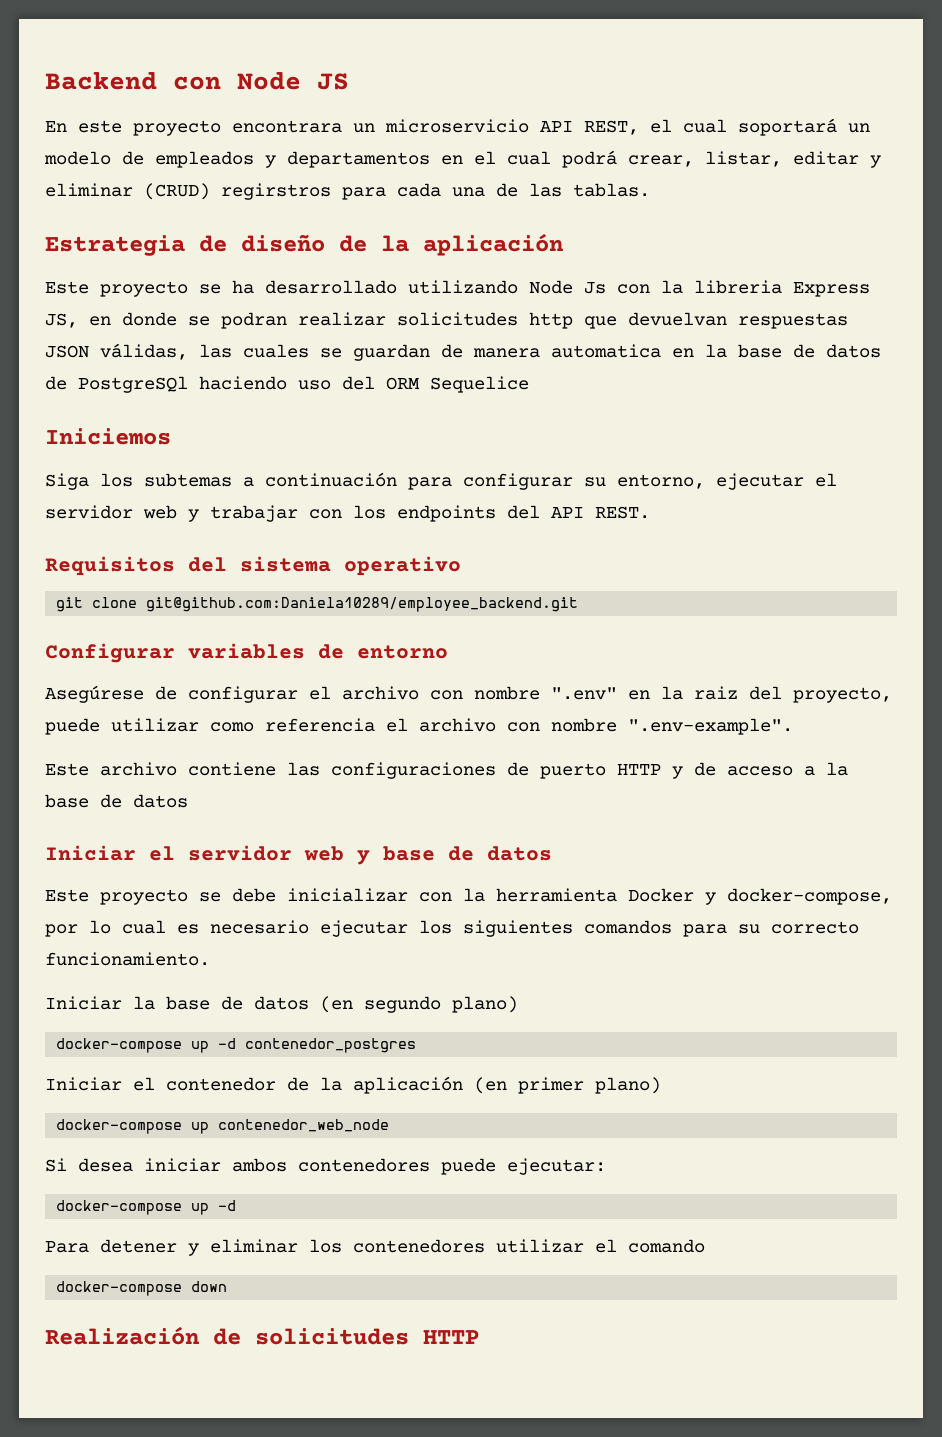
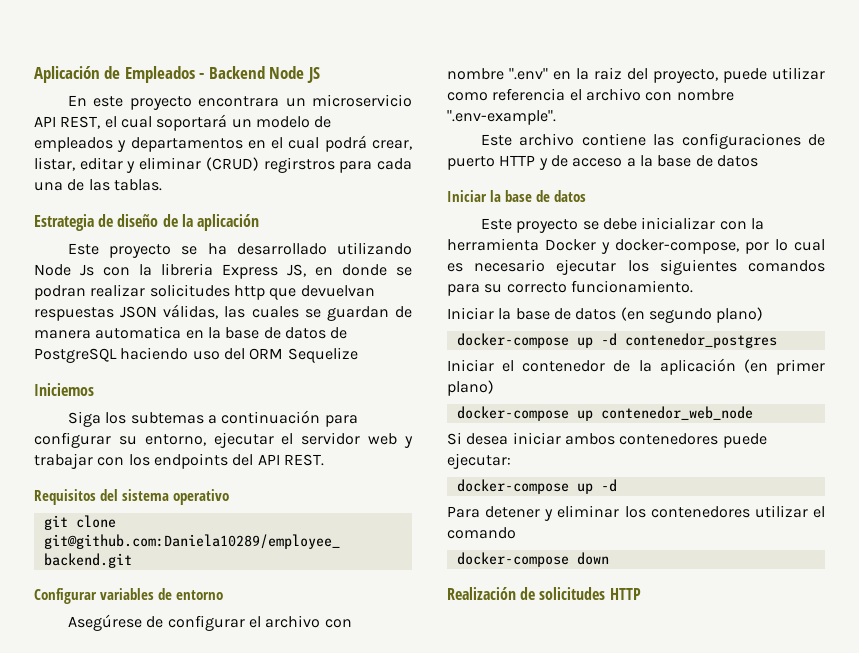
[45,72,221,90] Backend con -> [34,66,265,83] Aplicación de Empleados - Backend
[78,376,188,393] PostgreSQl -> [34,348,117,363] PostgreSQL
[430,376,529,393] Sequelice -> [287,347,358,363] Sequelize
[149,845,370,865] el servidor web y -> [490,190,502,202] la

